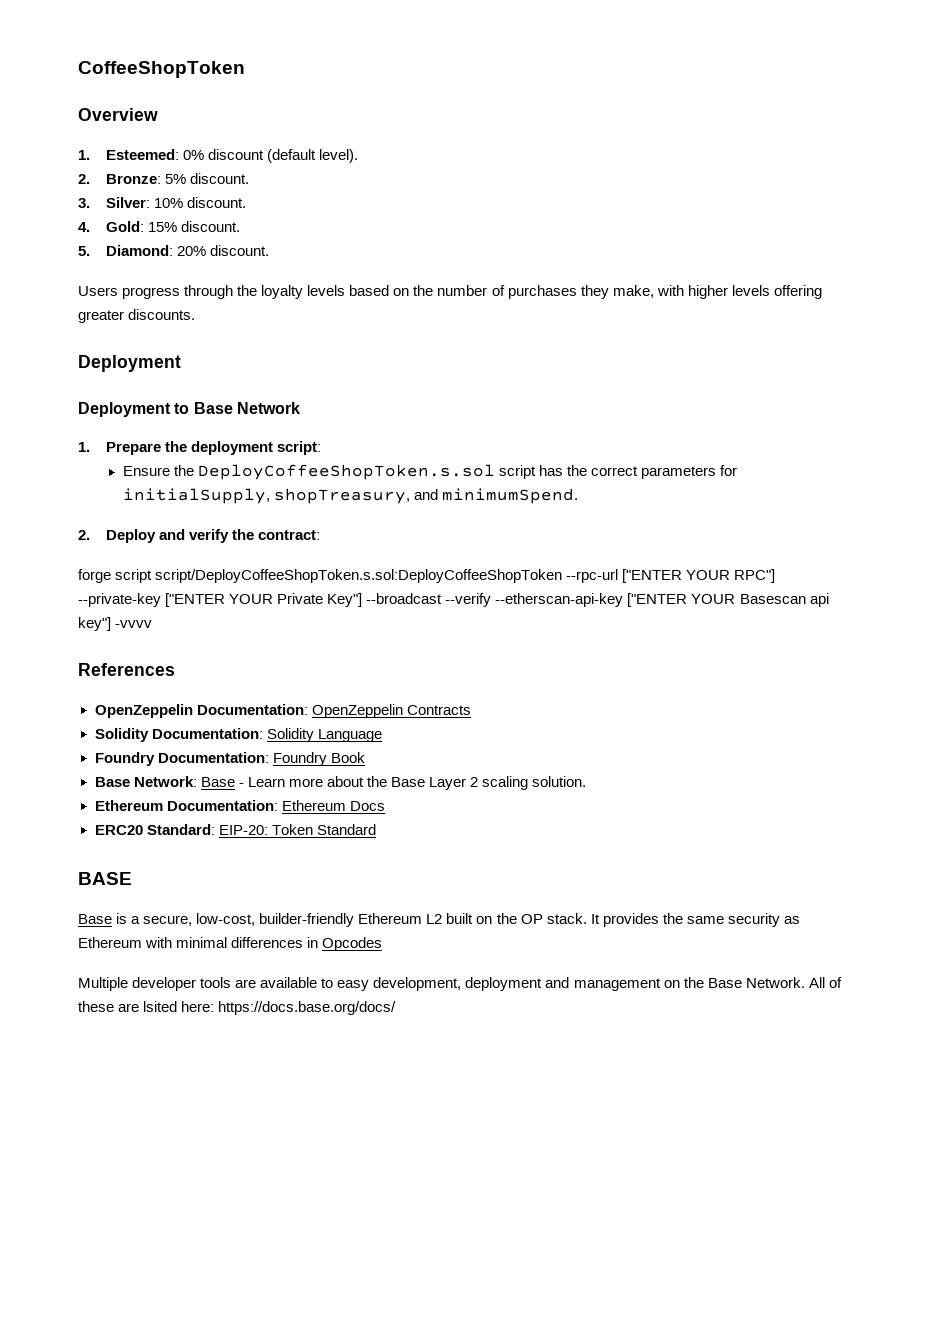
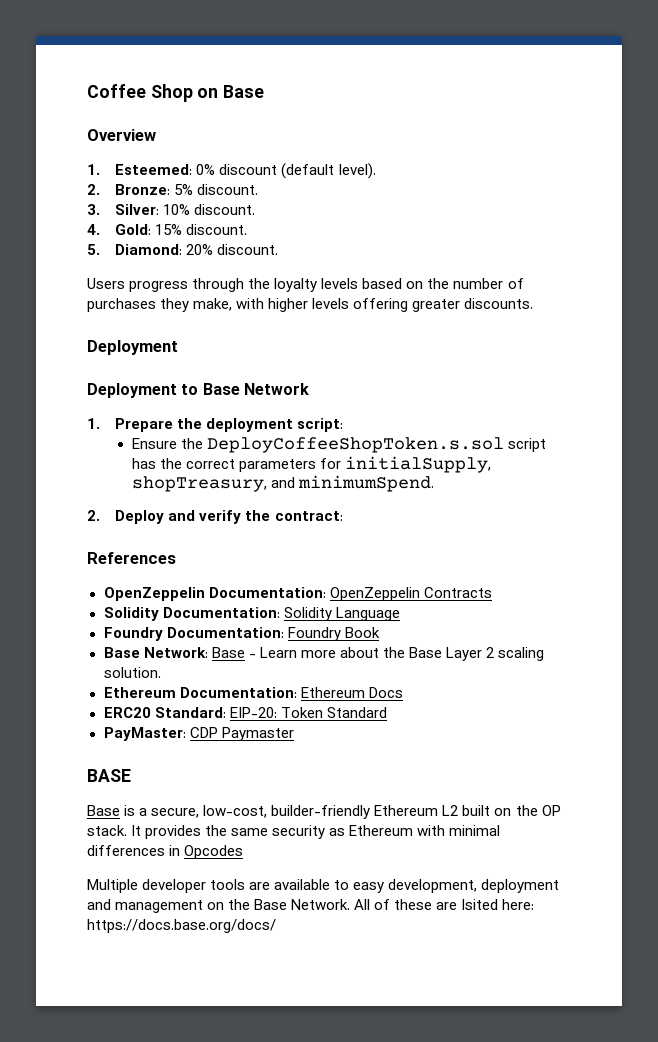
[78,61,245,78] CoffeeShopToken -> [87,84,265,102] Coffee Shop on Base
[78,569,776,583] [78,593,829,607] [78,617,153,631] // forge script script/DeployCoffeeShopToken.s.sol:DeployCoffeeShopToken --rpc-url ["ENTER YOUR RPC"] --private-key ["ENTER YOUR Private Key"] --broadcast --verify --etherscan-api-key ["ENTER YOUR Basescan api key"] -vvvv -> (343, 516) none
(376, 829) none -> [103,727,294,741] // PayMaster: CDP Paymaster

